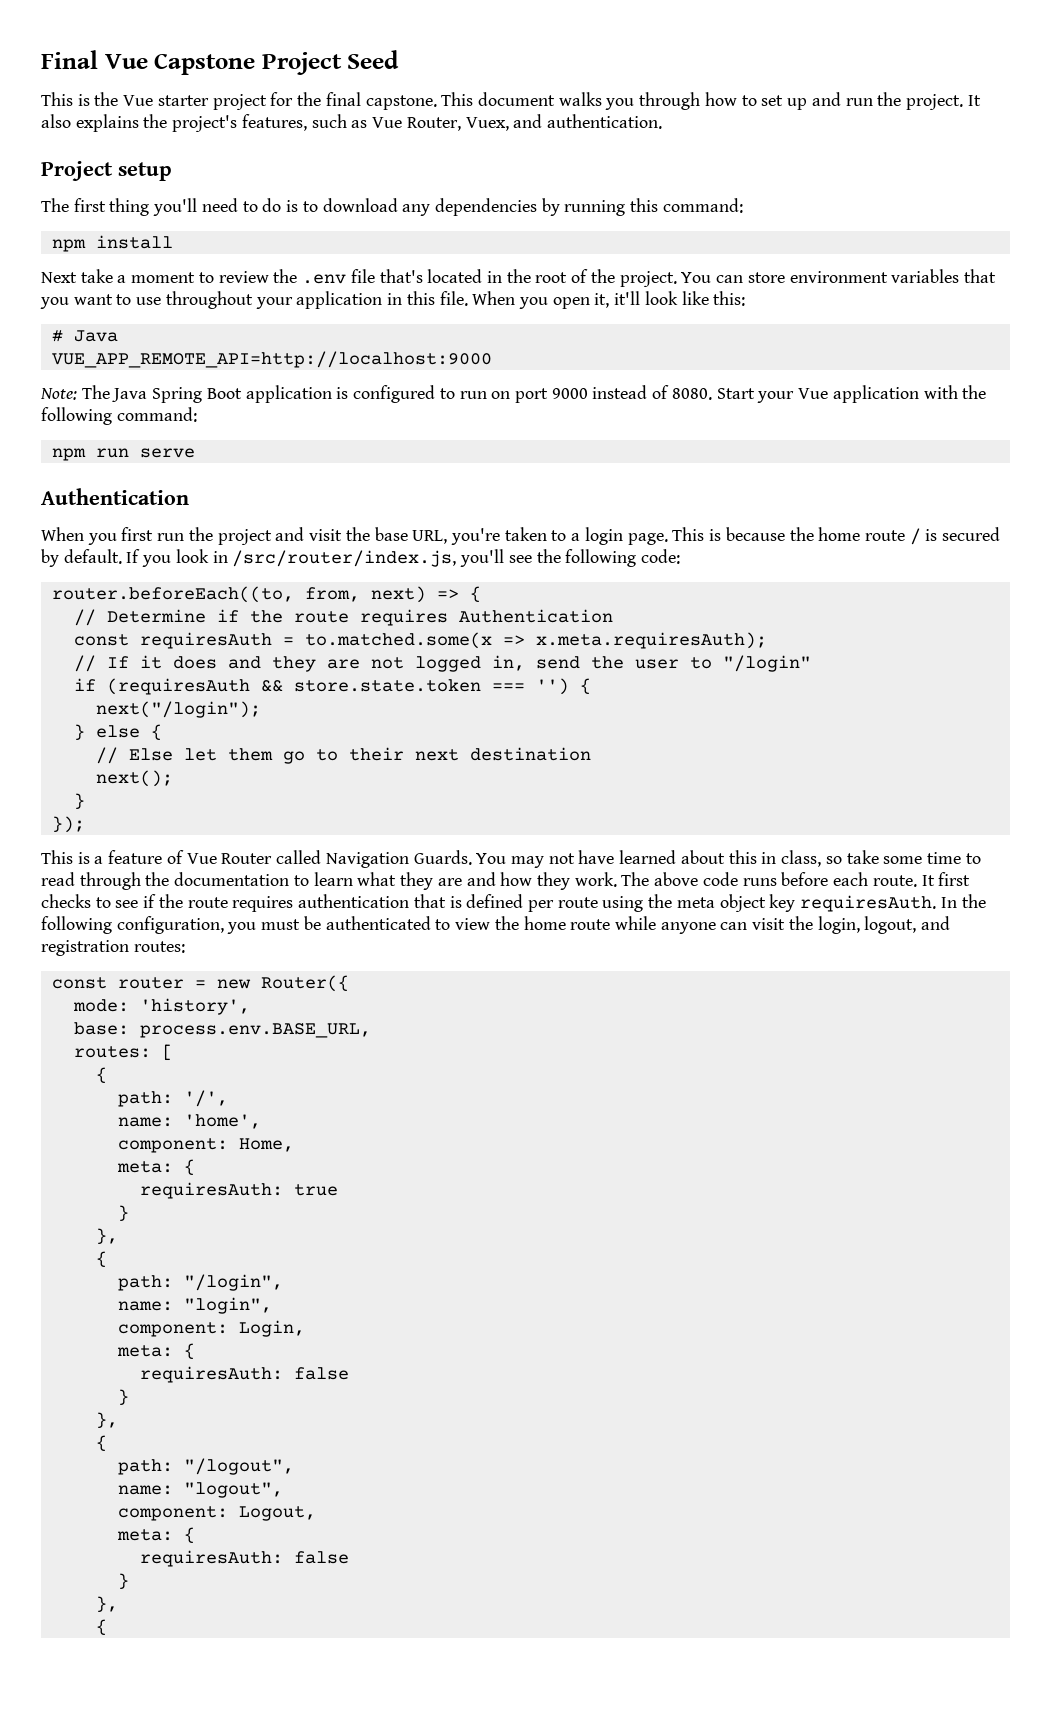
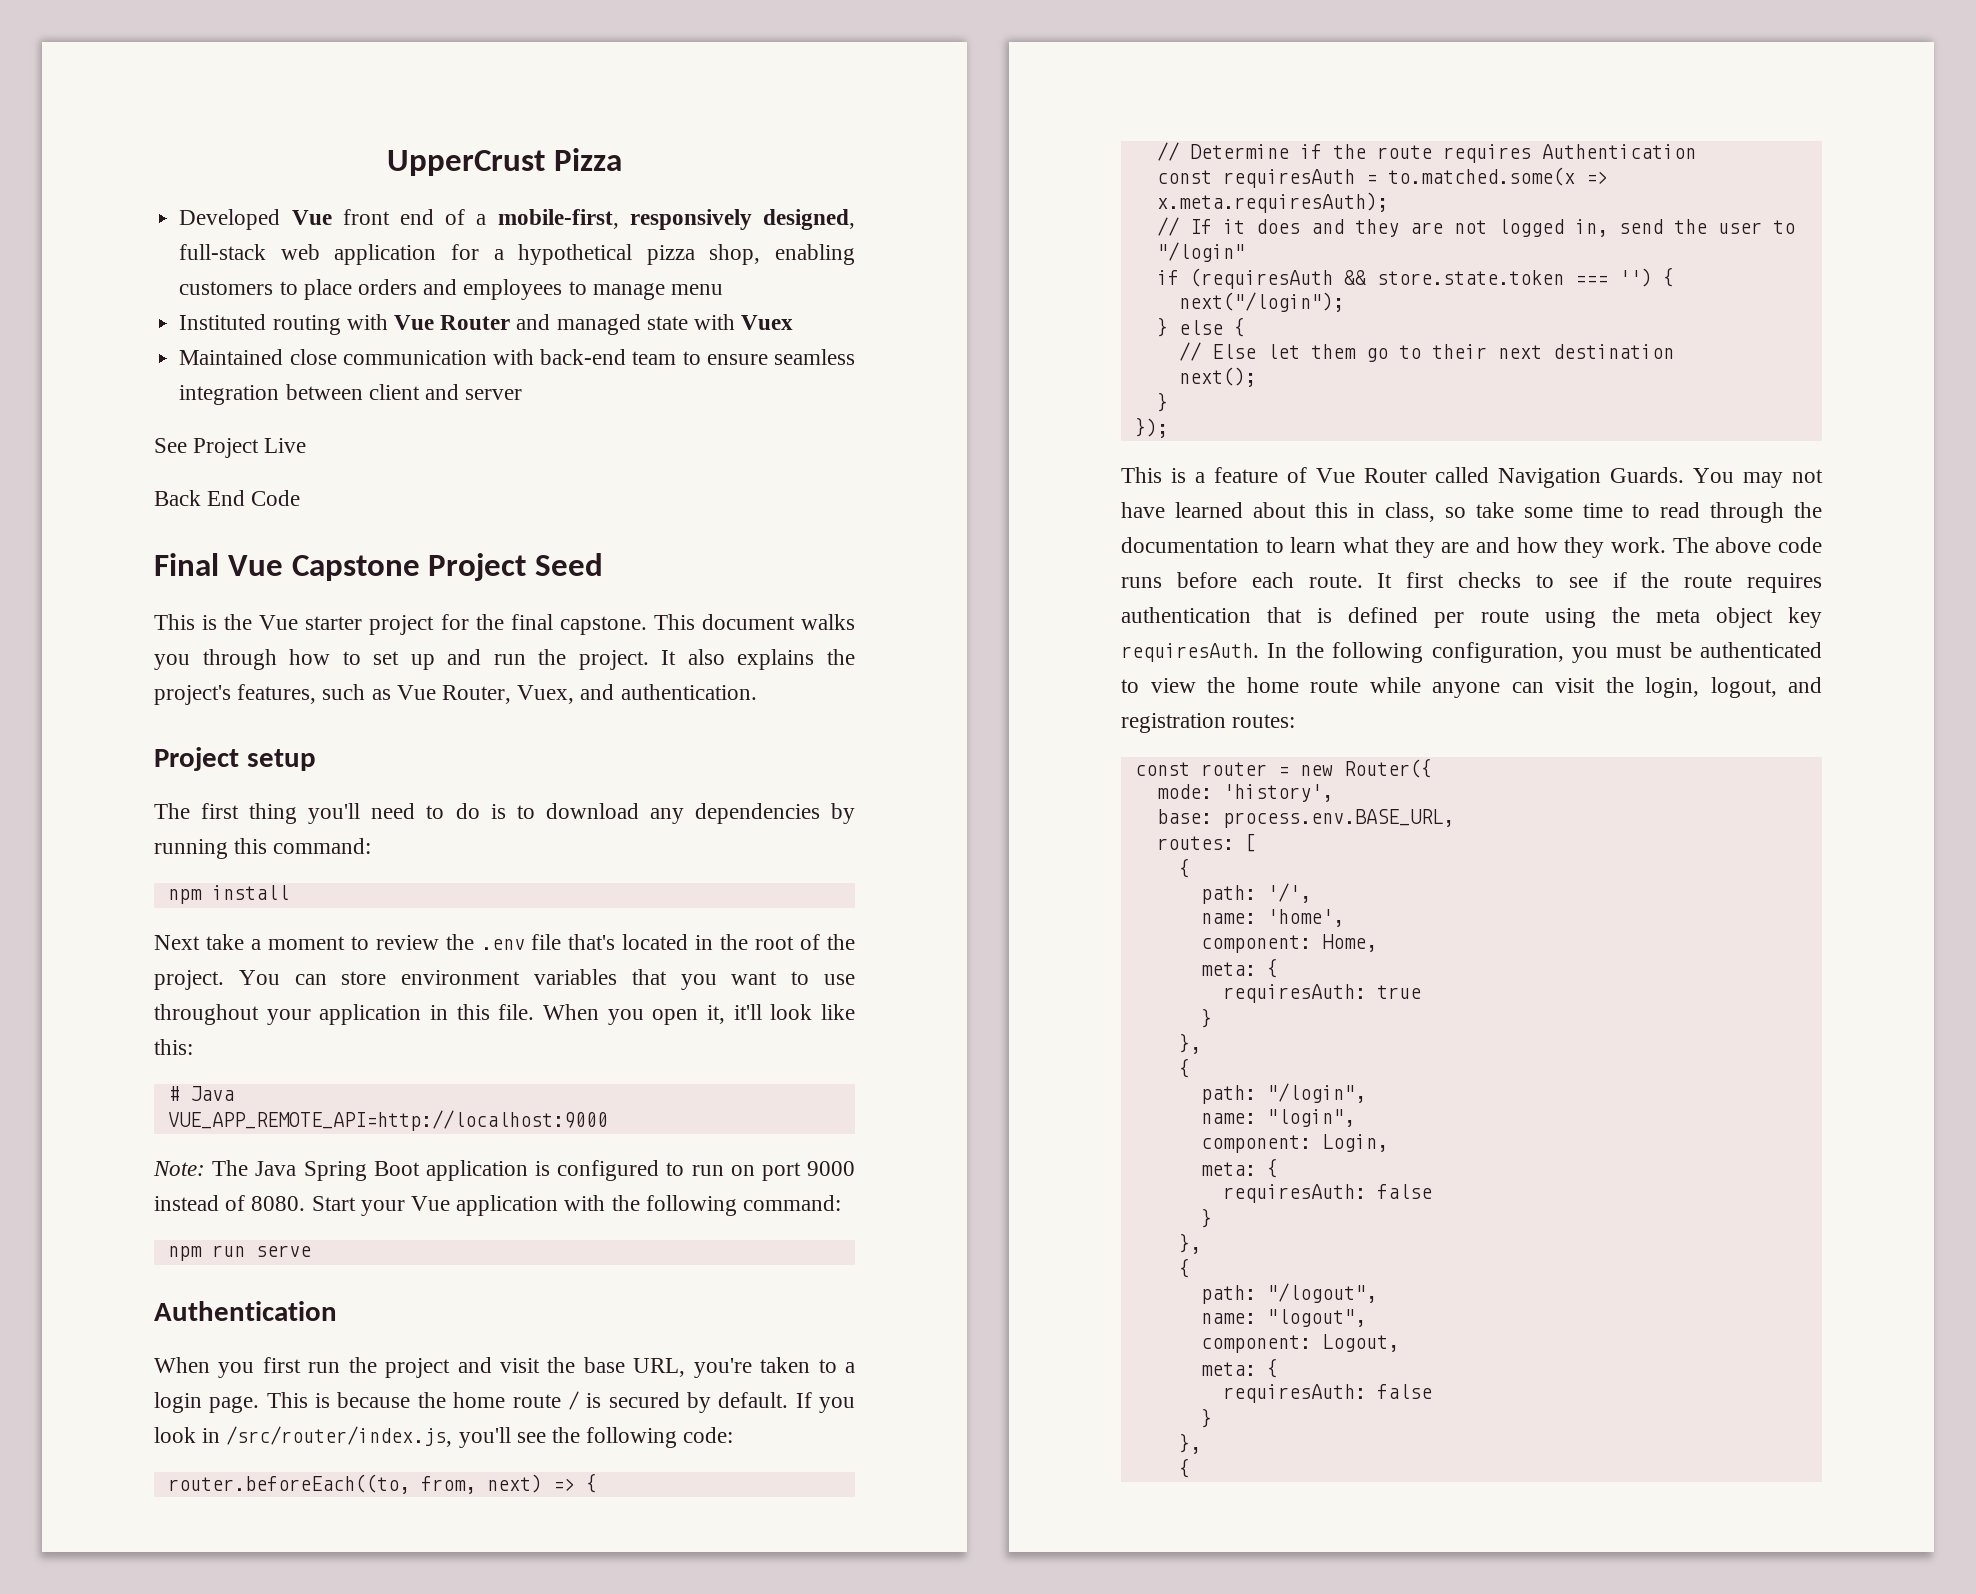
(41, 59) none -> [387,148,622,176] [179,209,855,230] [179,244,855,265] [179,279,723,300] [179,314,794,335] [179,349,855,365] [179,384,523,405] [154,438,307,458] [154,490,301,506] UpperCrust Pizza // Developed Vue front end of a mobile-first, responsively designed, full-stack web application for a hypothetical pizza shop, enabling customers to place orders and employees to manage menu // Instituted routing with Vue Router and managed state with Vuex // Maintained close communication with back-end team to ensure seamless integration between client and server // See Project Live // Back End Code //

